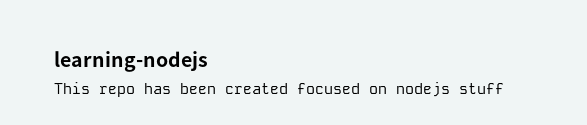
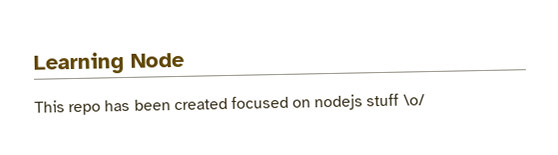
[54,51,208,72] learning-nodejs -> [33,52,185,75] Learning Node
(504, 88) none -> [402,94,425,106] \o/

